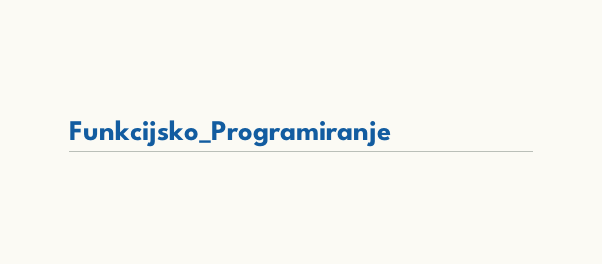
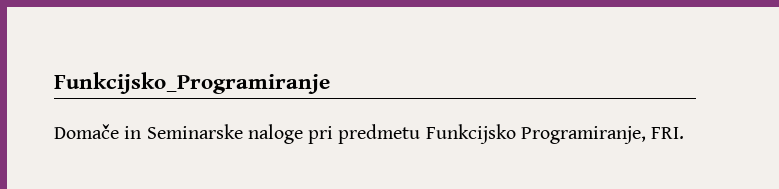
(391, 133) none -> [54,124,685,144] // Domače in Seminarske naloge pri predmetu Funkcijsko Programiranje, FRI.

